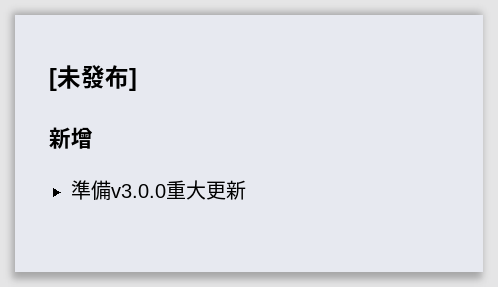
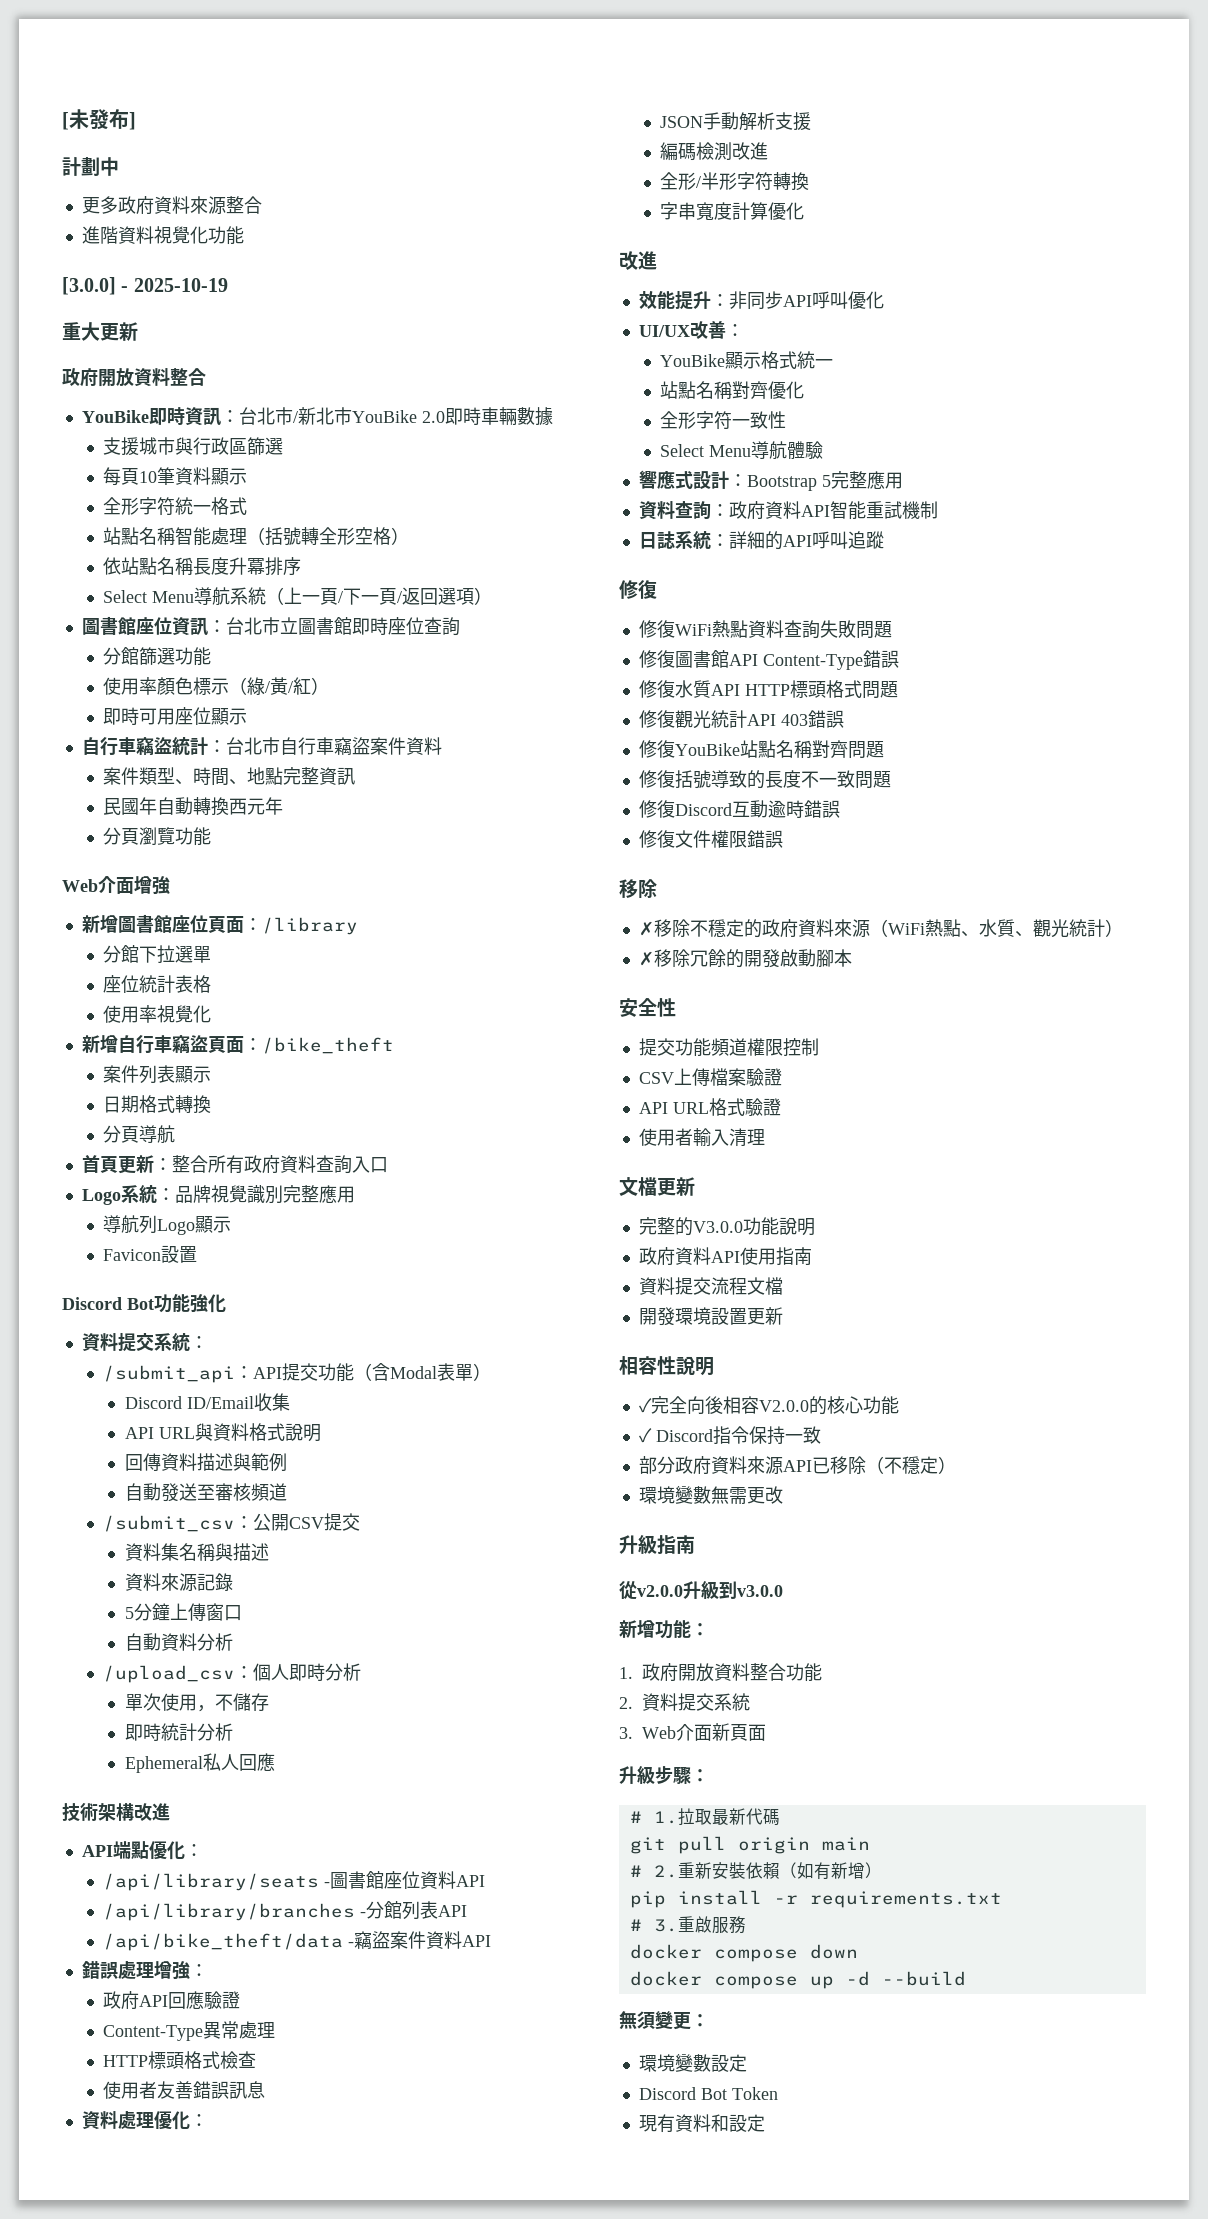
[49,127,93,149] [71,180,246,201] 新增 // 準備v3.0.0重大更新 -> [62,156,119,176] [81,196,262,215] [81,226,244,245] [62,277,228,295] [62,322,138,341] [62,368,206,387] [81,407,553,426] [103,437,284,456] [103,467,248,486] [103,497,248,516] [103,527,410,546] [103,557,302,576] [103,587,493,605] [81,616,460,636] [103,647,212,666] [103,677,330,695] [103,707,248,725] [81,737,442,756] [103,767,356,786] [103,797,284,816] [103,827,212,846] [62,876,170,895] [81,914,358,935] [103,945,212,964] [103,975,212,993] [103,1005,212,1023] [81,1035,394,1054] [103,1065,212,1084] [103,1095,212,1114] [103,1125,176,1143] [81,1155,388,1174] [81,1185,355,1205] [103,1215,232,1235] [103,1245,198,1263] [62,1294,226,1313] [81,1332,208,1352] [103,1363,492,1383] [124,1393,290,1412] [124,1423,321,1442] [124,1453,287,1472] [124,1483,287,1502] [103,1513,361,1532] [124,1543,269,1561] [124,1573,233,1592] [124,1603,242,1621] [124,1633,233,1651] [103,1663,362,1683] [124,1693,269,1712] [124,1723,233,1741] [124,1753,275,1773] [62,1802,170,1822] [81,1841,203,1860] [103,1871,486,1891] [103,1901,468,1921] [103,1931,492,1951] [81,1961,208,1980] [103,1991,241,2010] [103,2021,276,2041] [103,2051,257,2069] [103,2081,266,2099] [81,2111,208,2130] [660,112,812,131] [660,142,769,161] [660,172,810,191] [660,202,805,220] [619,251,657,270] [638,290,884,310] [638,321,744,339] [660,351,834,369] [660,381,805,399] [660,411,787,430] [660,441,824,460] [638,470,903,491] [638,501,938,520] [638,531,884,550] [619,580,657,599] [638,620,892,639] [638,650,899,670] [638,680,898,699] [638,710,844,729] [638,740,884,759] [638,770,891,789] [638,800,840,818] [638,830,783,848] [619,879,657,898] [638,919,1123,938] [638,949,852,968] [619,998,676,1017] [638,1038,819,1057] [638,1068,782,1087] [638,1098,781,1117] [638,1128,765,1147] [619,1177,695,1196] [638,1217,815,1236] [638,1247,812,1266] [638,1277,783,1295] [638,1307,783,1326] [619,1356,714,1376] [638,1396,899,1415] [638,1426,821,1445] [638,1456,956,1475] [638,1485,783,1504] [619,1535,695,1554] [619,1581,783,1599] [619,1620,709,1639] [619,1663,822,1682] [619,1693,750,1711] [619,1723,766,1741] [619,1766,709,1784] [629,1808,780,1826] [629,1836,870,1854] [629,1862,882,1880] [629,1890,1002,1908] [629,1916,746,1934] [629,1944,858,1962] [629,1971,966,1989] [619,2011,709,2030] [638,2053,747,2072] [638,2087,778,2100] [638,2114,765,2133] 計劃中 // 更多政府資料來源整合 // 進階資料視覺化功能 // [3.0.0] - 2025-10-19 // 重大更新 // 政府開放資料整合 // YouBike即時資訊：台北市/新北市YouBike 2.0即時車輛數據 // 支援城市與行政區篩選 // 每頁10筆資料顯示 // 全形字符統一格式 // 站點名稱智能處理（括號轉全形空格） // 依站點名稱長度升冪排序 // Select Menu導航系統（上一頁/下一頁/返回選項） // 圖書館座位資訊：台北市立圖書館即時座位查詢 // 分館篩選功能 // 使用率顏色標示（綠/黃/紅） // 即時可用座位顯示 // 自行車竊盜統計：台北市自行車竊盜案件資料 // 案件類型、時間、地點完整資訊 // 民國年自動轉換西元年 // 分頁瀏覽功能 // Web介面增強 // 新增圖書館座位頁面：/library // 分館下拉選單 // 座位統計表格 // 使用率視覺化 // 新增自行車竊盜頁面：/bike_theft // 案件列表顯示 // 日期格式轉換 // 分頁導航 // 首頁更新：整合所有政府資料查詢入口 // Logo系統：品牌視覺識別完整應用 // 導航列Logo顯示 // Favicon設置 // Discord Bot功能強化 // 資料提交系統： // /submit_api：API提交功能（含Modal表單） // Discord ID/Email收集 // API URL與資料格式說明 // 回傳資料描述與範例 // 自動發送至審核頻道 // /submit_csv：公開CSV提交 // 資料集名稱與描述 // 資料來源記錄 // 5分鐘上傳窗口 // 自動資料分析 // /upload_csv：個人即時分析 // 單次使用，不儲存 // 即時統計分析 // Ephemeral私人回應 // 技術架構改進 // API端點優化： // /api/library/seats -圖書館座位資料API // /api/library/branches -分館列表API // /api/bike_theft/data -竊盜案件資料API // 錯誤處理增強： // 政府API回應驗證 // Content-Type異常處理 // HTTP標頭格式檢查 // 使用者友善錯誤訊息 // 資料處理優化： // JSON手動解析支援 // 編碼檢測改進 // 全形/半形字符轉換 // 字串寬度計算優化 // 改進 // 效能提升：非同步API呼叫優化 // UI/UX改善： // YouBike顯示格式統一 // 站點名稱對齊優化 // 全形字符一致性 // Select Menu導航體驗 // 響應式設計：Bootstrap 5完整應用 // 資料查詢：政府資料API智能重試機制 // 日誌系統：詳細的API呼叫追蹤 // 修復 // 修復WiFi熱點資料查詢失敗問題 // 修復圖書館API Content-Type錯誤 // 修復水質API HTTP標頭格式問題 // 修復觀光統計API 403錯誤 // 修復YouBike站點名稱對齊問題 // 修復括號導致的長度不一致問題 // 修復Discord互動逾時錯誤 // 修復文件權限錯誤 // 移除 // ✗移除不穩定的政府資料來源（WiFi熱點、水質、觀光統計） // ✗移除冗餘的開發啟動腳本 // 安全性 // 提交功能頻道權限控制 // CSV上傳檔案驗證 // API URL格式驗證 // 使用者輸入清理 // 文檔更新 // 完整的V3.0.0功能說明 // 政府資料API使用指南 // 資料提交流程文檔 // 開發環境設置更新 // 相容性說明 // ✓完全向後相容V2.0.0的核心功能 // ✓ Discord指令保持一致 // 部分政府資料來源API已移除（不穩定） // 環境變數無需更改 // 升級指南 // 從v2.0.0升級到v3.0.0 // 新增功能： // 1.政府開放資料整合功能 // 2.資料提交系統 // 3. Web介面新頁面 // 升級步驟： // # 1.拉取最新代碼 // git pull origin main // # 2.重新安裝依賴（如有新增） // pip install -r requirements.txt // # 3.重啟服務 // docker compose down // docker compose up -d --build // 無須變更： // 環境變數設定 // Discord Bot Token // 現有資料和設定

